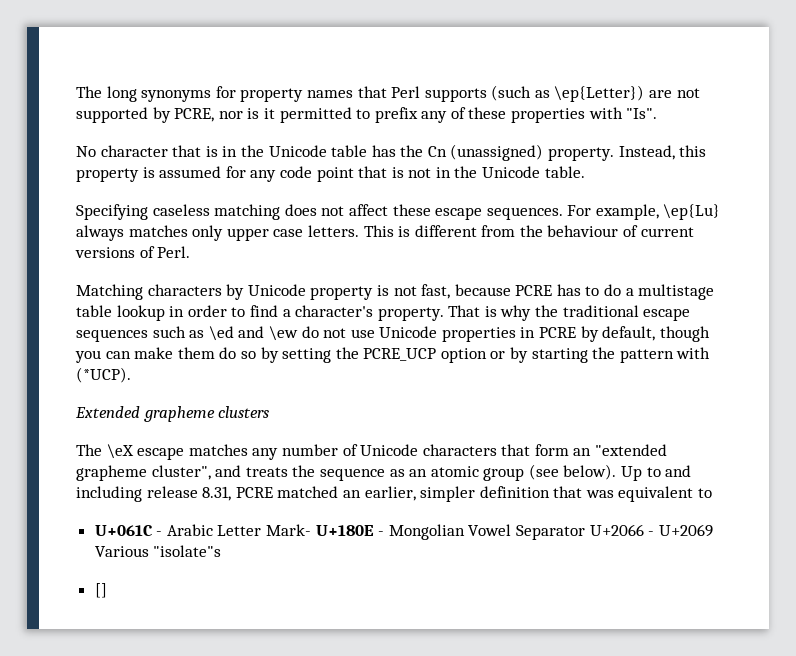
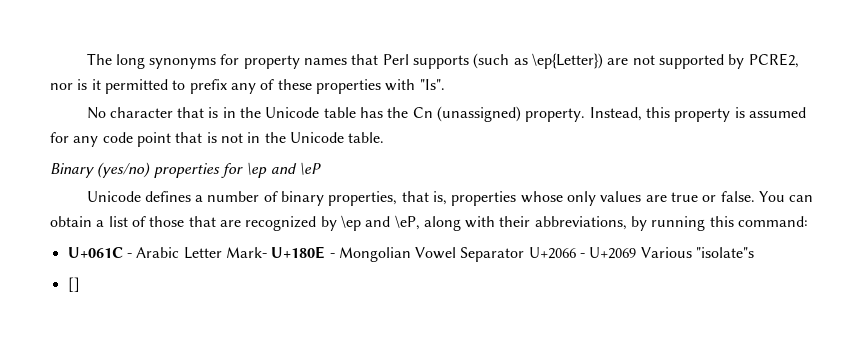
[174,108,215,122] PCRE, -> [748,53,799,68] PCRE2,
[76,204,721,220] [76,225,694,241] [75,246,191,258] [76,284,715,300] [76,305,691,321] [76,326,710,342] [75,347,711,363] [76,367,131,383] [75,406,270,422] [76,444,668,460] [76,464,692,481] [76,486,713,502] Specifying caseless matching does not affect these escape sequences. For example, \ep{Lu} always matches only upper case letters. This is different from the behaviour of current versions of Perl. // Matching characters by Unicode property is not fast, because PCRE has to do a multistage table lookup in order to find a character's property. That is why the traditional escape sequences such as \ed and \ew do not use Unicode properties in PCRE by default, though you can make them do so by setting the PCRE_UCP option or by starting the pattern with (*UCP). // Extended grapheme clusters // The \eX escape matches any number of Unicode characters that form an "extended grapheme cluster", and treats the sequence as an atomic group (see below). Up to and including release 8.31, PCRE matched an earlier, simpler definition that was equivalent to -> [50,162,321,178] [86,191,814,206] [50,215,809,231] Binary (yes/no) properties for \ep and \eP // Unicode defines a number of binary properties, that is, properties whose only values are true or false. You can obtain a list of those that are recognized by \ep and \eP, along with their abbreviations, by running this command:

